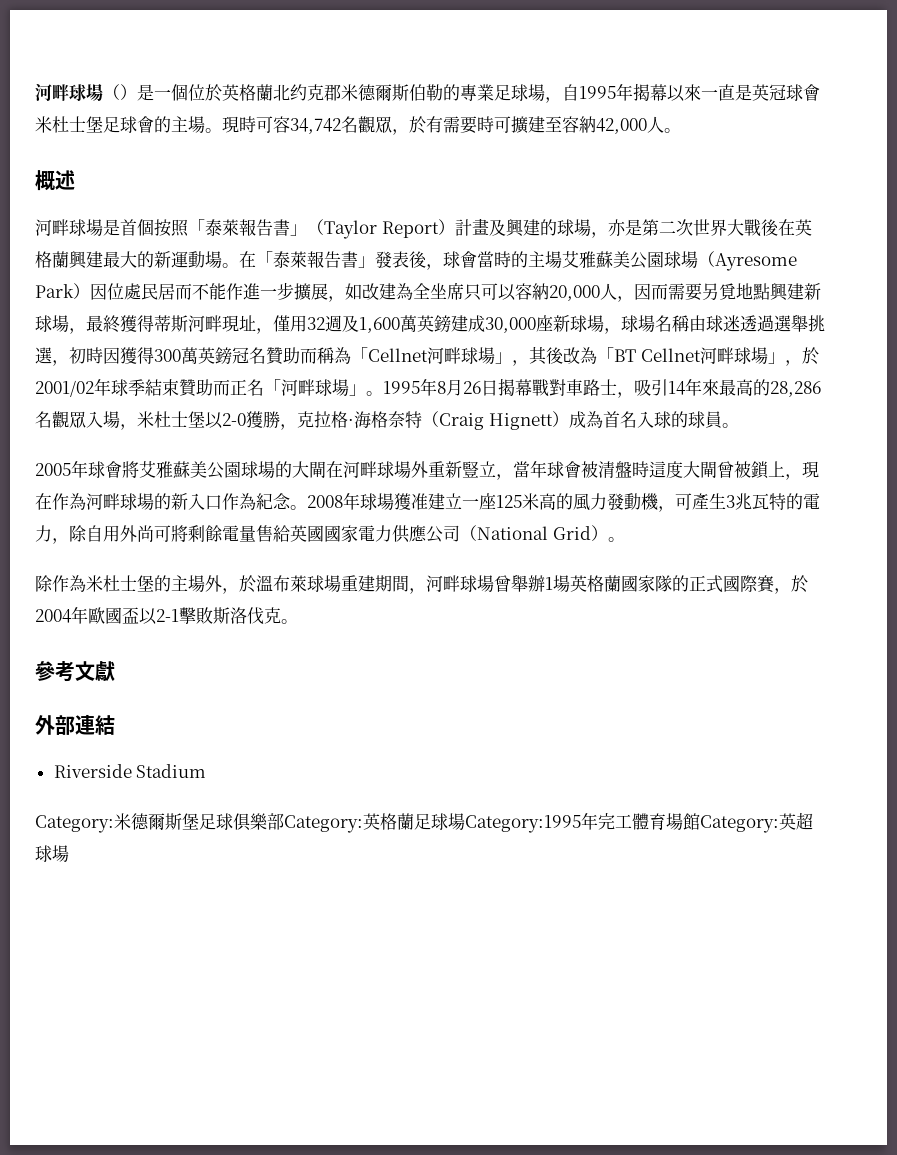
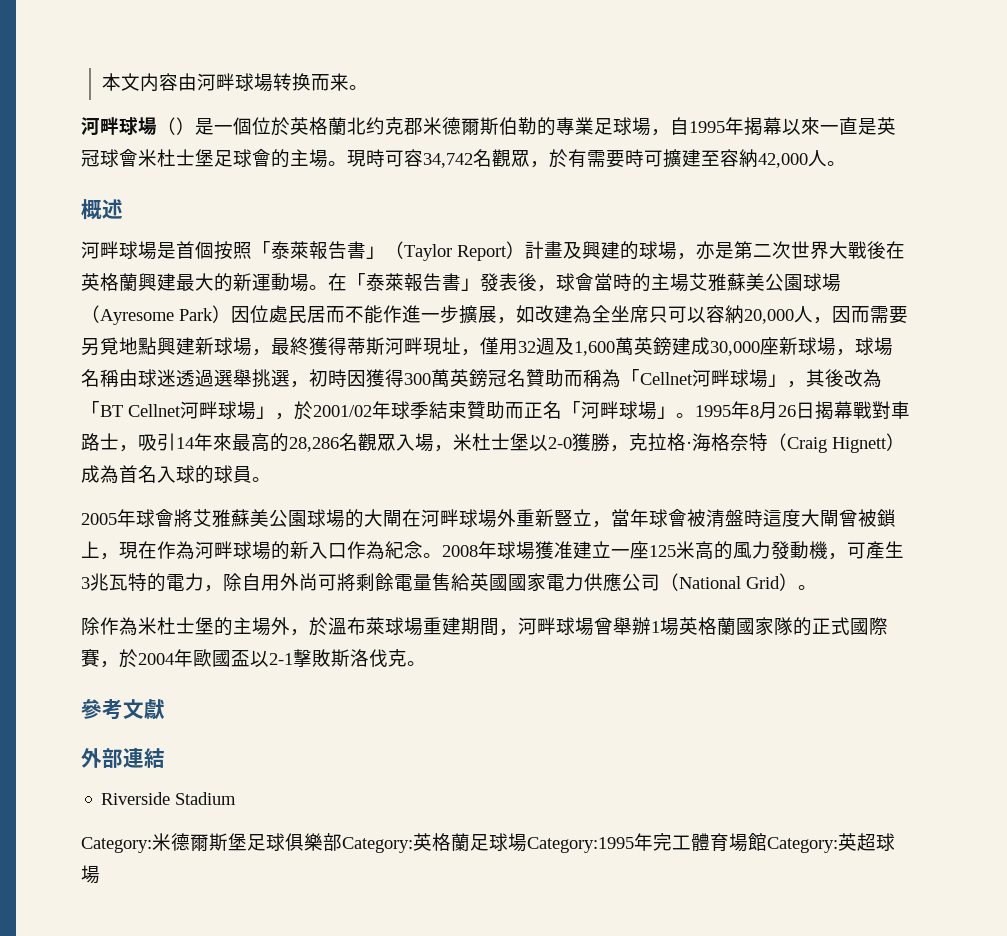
(35, 92) none -> [101,73,368,92] 本文内容由河畔球場转换而来。 //

